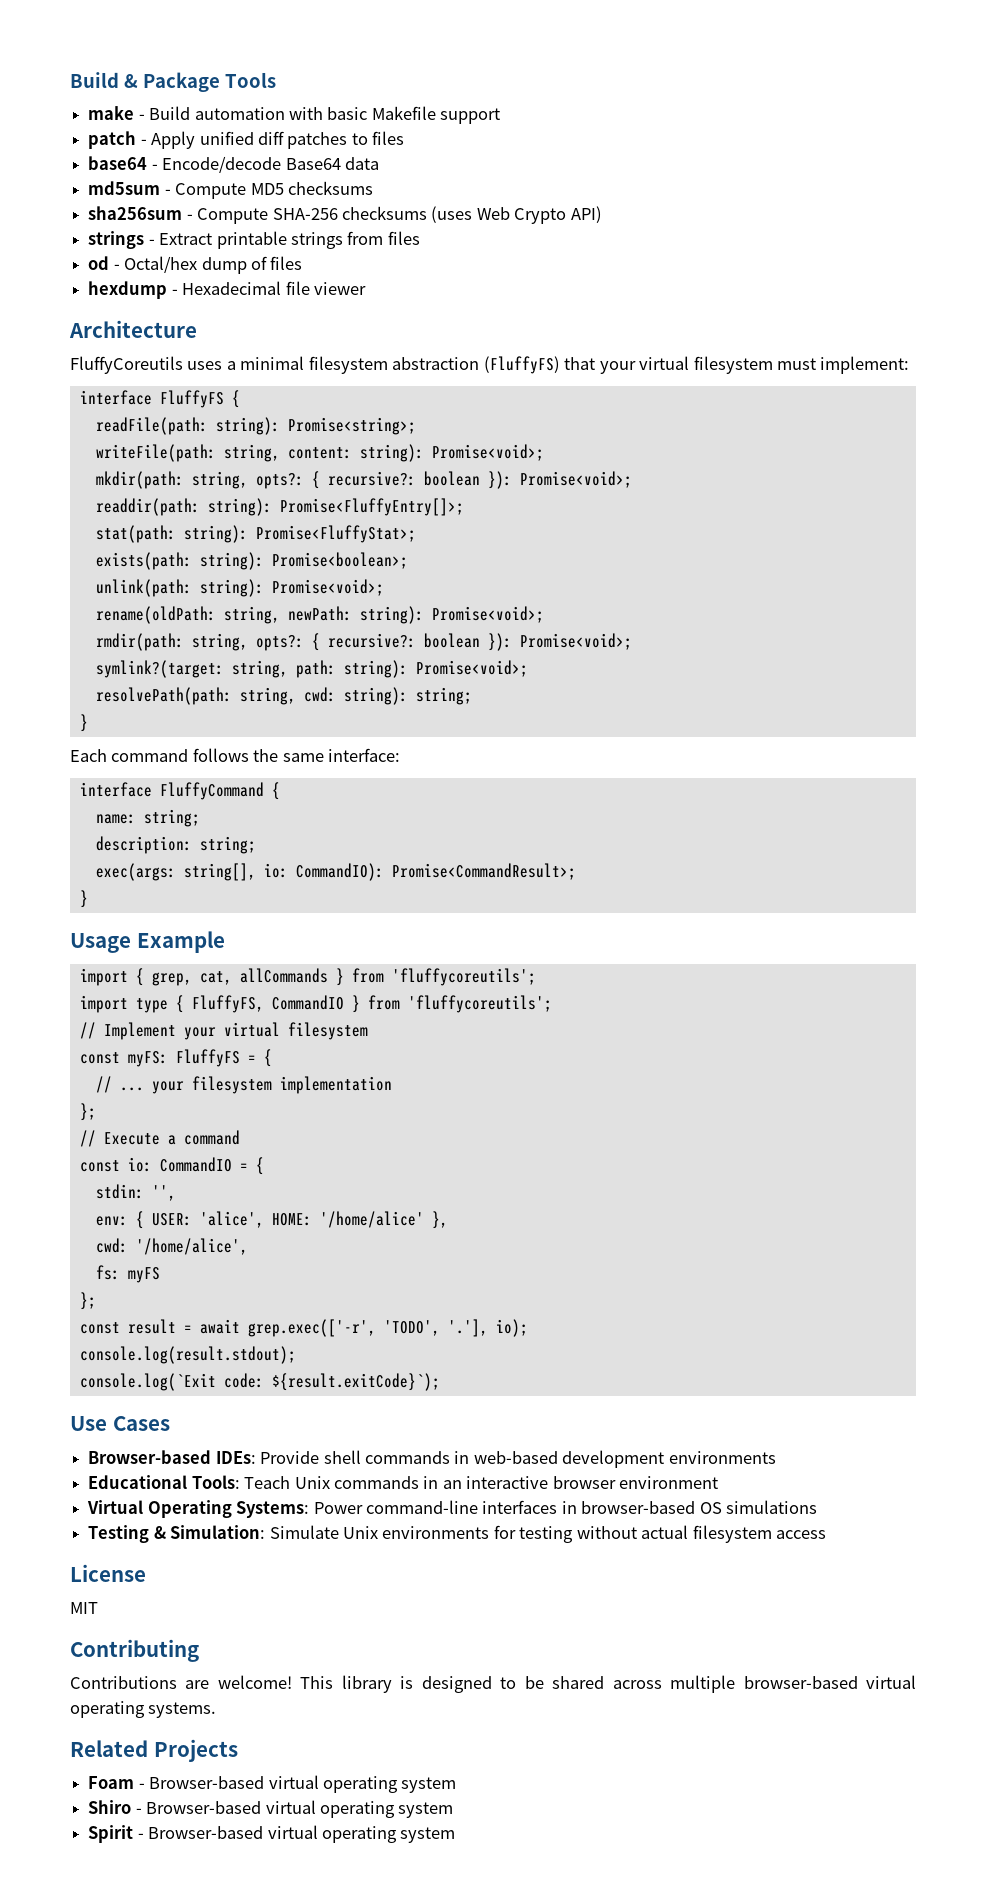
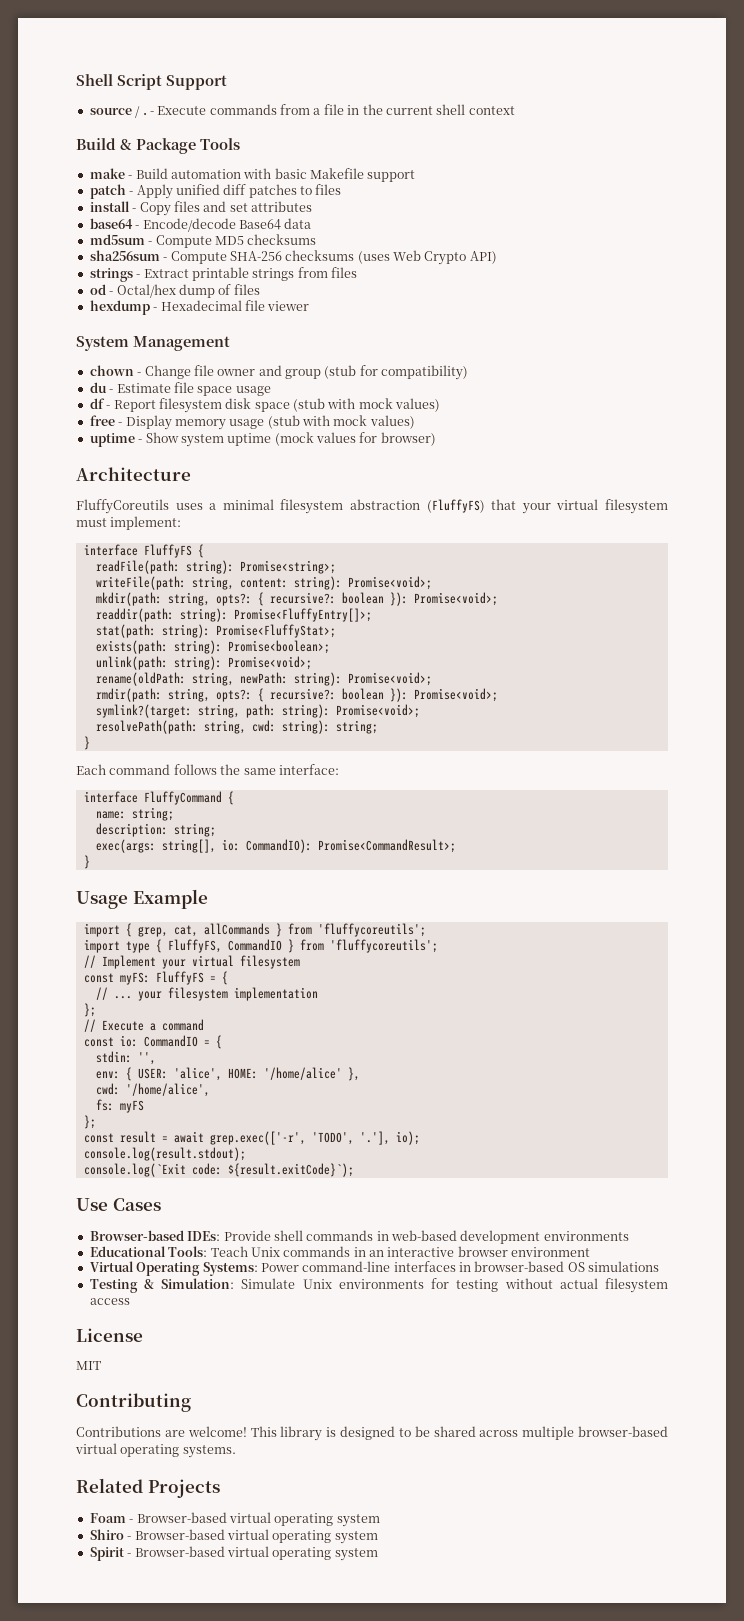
(70, 80) none -> [76,74,227,90] [89,104,515,118] Shell Script Support // source / . - Execute commands from a file in the current shell context //
(405, 138) none -> [89,201,312,216] // install - Copy files and set attributes
(366, 288) none -> [76,336,230,351] [89,365,469,380] [89,382,271,396] [89,398,441,413] [89,415,415,430] [89,432,436,447] // System Management // chown - Change file owner and group (stub for compatibility) // du - Estimate file space usage // df - Report filesystem disk space (stub with mock values) // free - Display memory usage (stub with mock values) // uptime - Show system uptime (mock values for browser)

